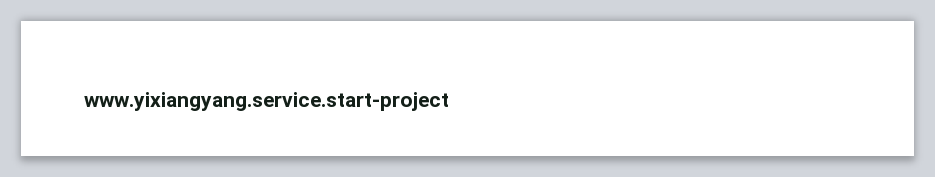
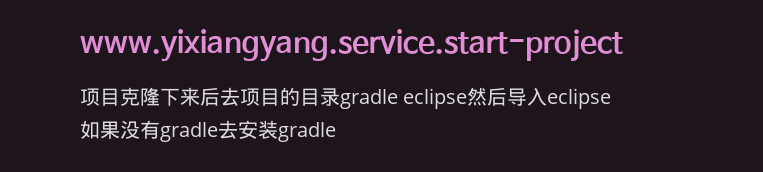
(449, 101) none -> [80,87,612,109] [80,120,336,142] // 项目克隆下来后去项目的目录gradle eclipse然后导入eclipse // 如果没有gradle去安装gradle

